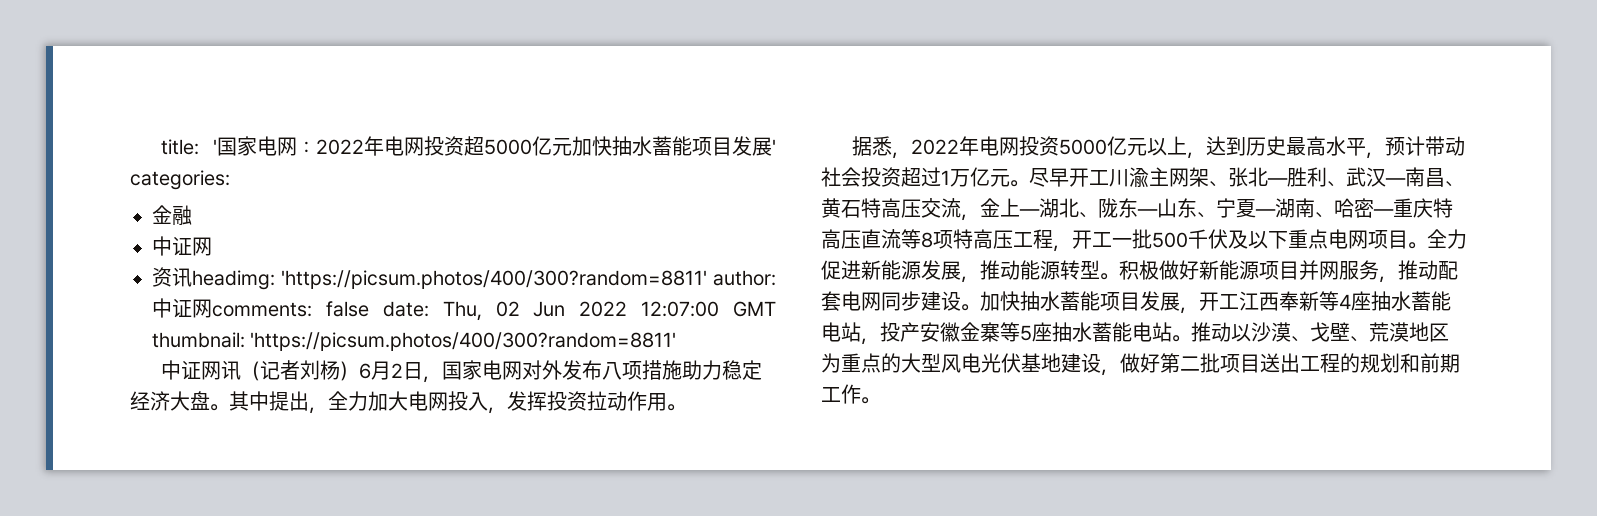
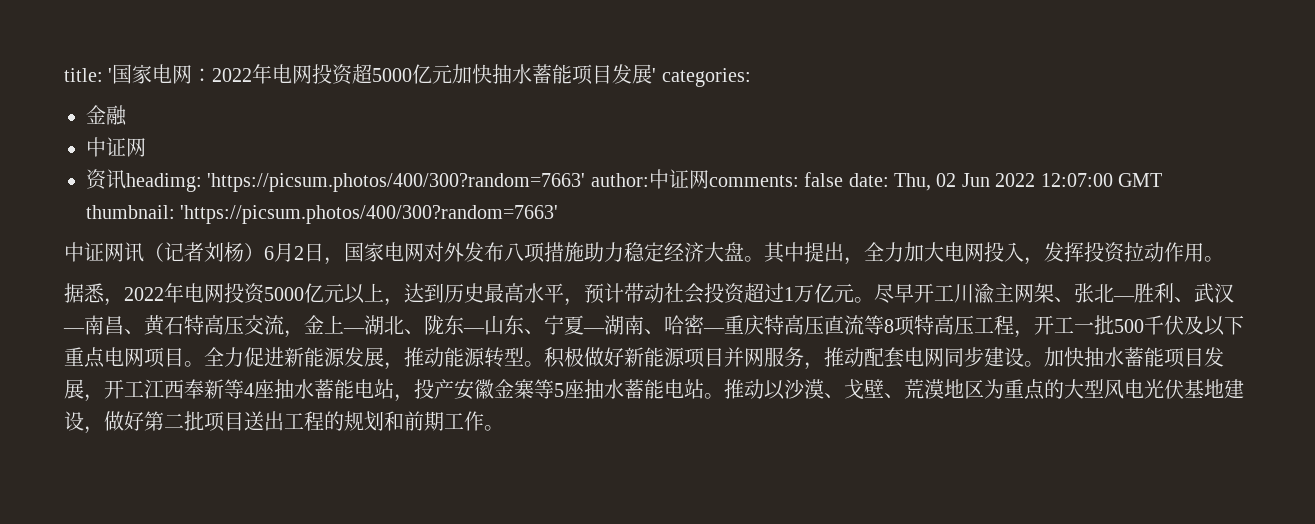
[281,270,707,289] 'https://picsum.photos/400/300?random=8811' -> [207,173,586,192] 'https://picsum.photos/400/300?random=7663'
[250,332,677,351] 'https://picsum.photos/400/300?random=8811' -> [180,205,559,224] 'https://picsum.photos/400/300?random=7663'

